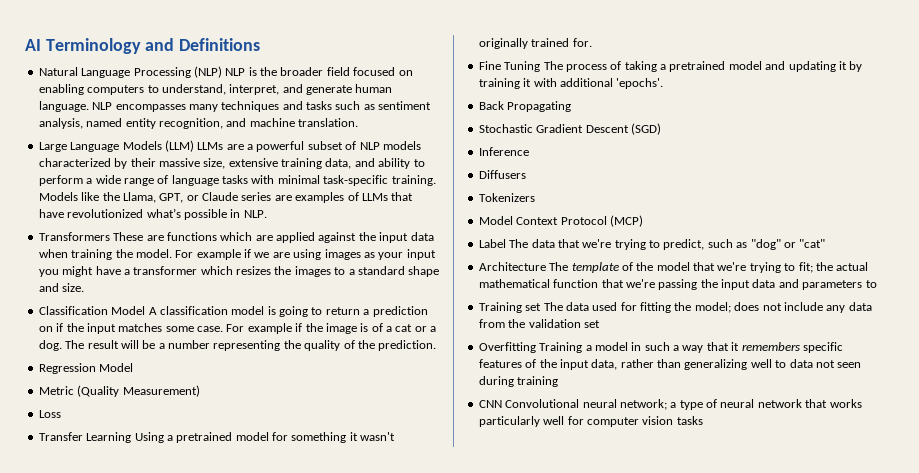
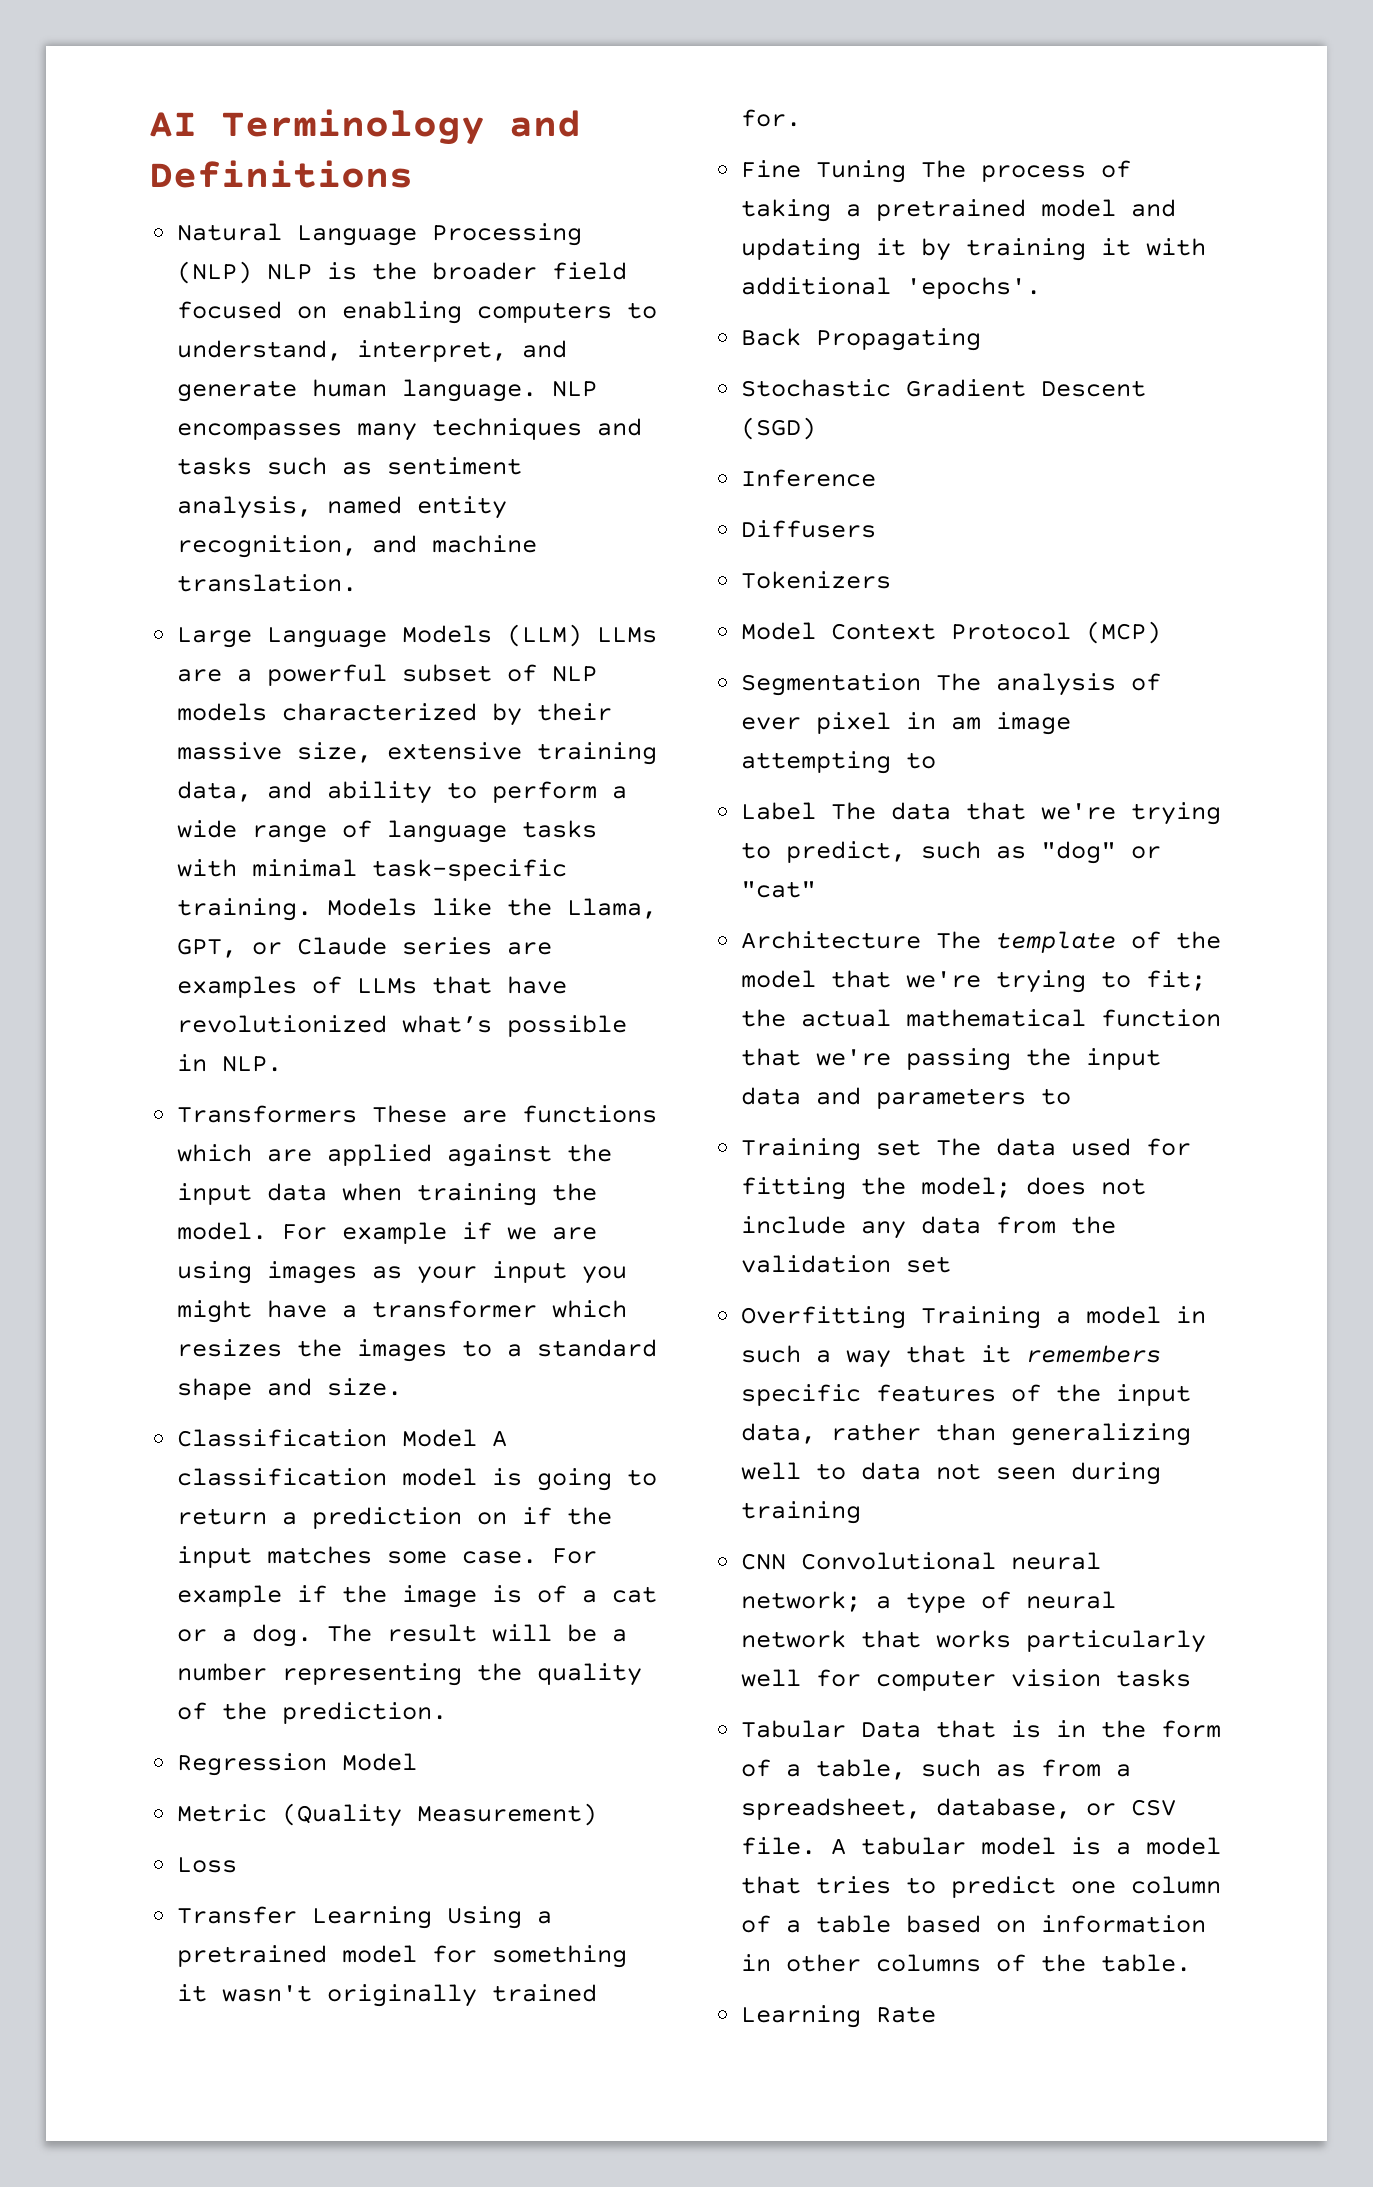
(643, 221) none -> [741,673,1162,696] [741,712,1072,735] [741,751,937,774] // Segmentation The analysis of ever pixel in am image attempting to
(703, 420) none -> [741,1720,1222,1738] [741,1759,1132,1780] [741,1798,1177,1820] [741,1837,1222,1855] [741,1876,1222,1898] [741,1915,1207,1933] [741,1954,1192,1972] [741,2005,937,2028] // Tabular Data that is in the form of a table, such as from a spreadsheet, database, or CSV file. A tabular model is a model that tries to predict one column of a table based on information in other columns of the table. // Learning Rate

